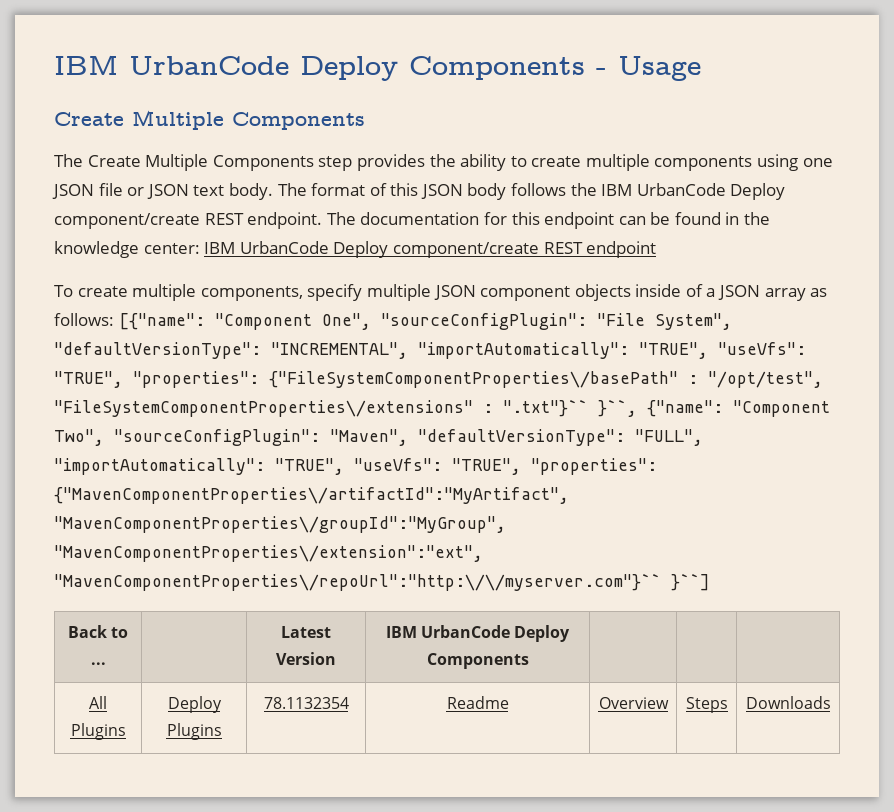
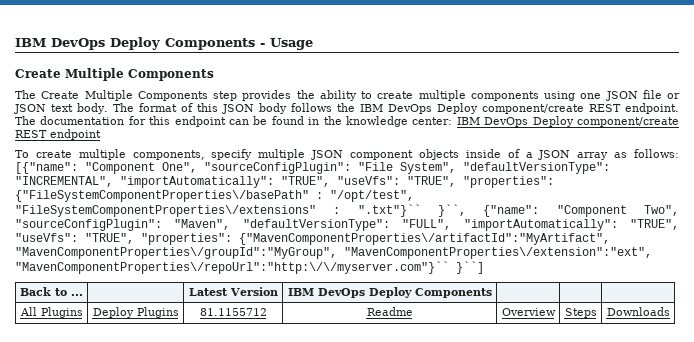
[54,55,289,75] IBM UrbanCode -> [15,38,105,50] IBM DevOps
[636,183,726,196] UrbanCode -> [387,104,432,114] DevOps
[239,241,329,254] UrbanCode -> [484,117,529,127] DevOps
[421,625,510,638] UrbanCode -> [317,288,365,298] DevOps
[263,697,349,709] 78.1132354 -> [199,308,267,316] 81.1155712

